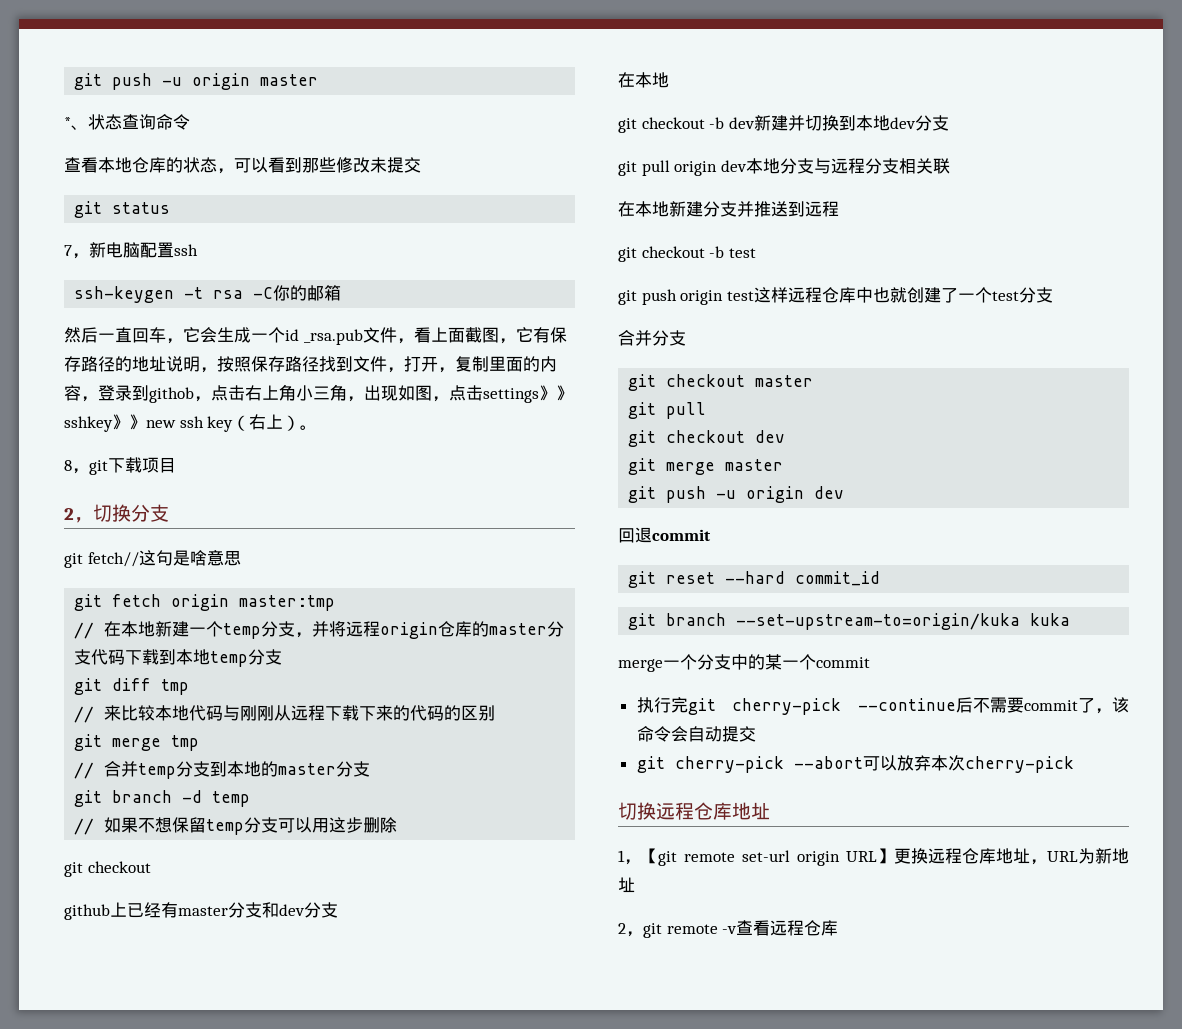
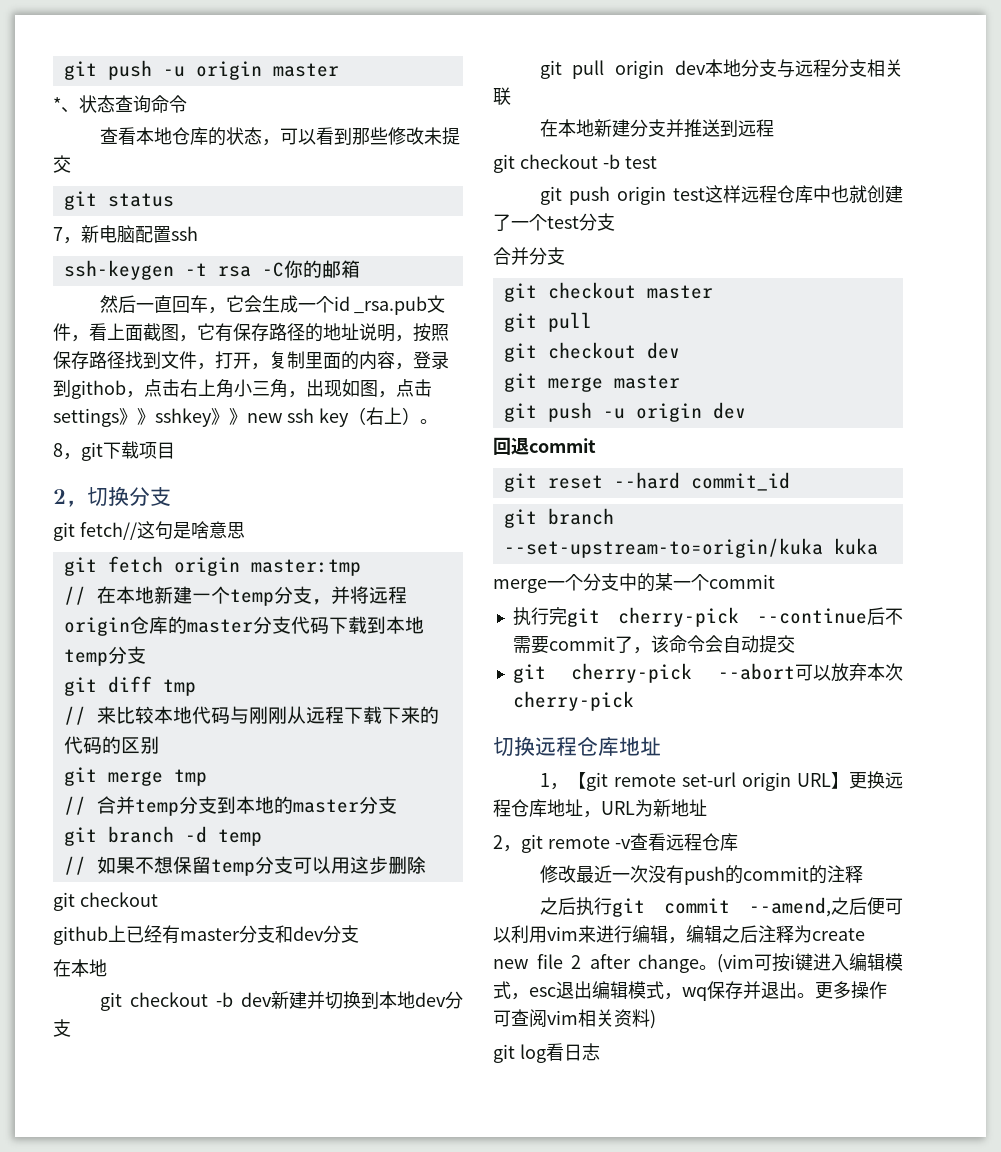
(839, 928) none -> [539,865,863,885] [539,897,903,917] [493,925,865,944] [493,953,903,973] [493,981,887,1001] [493,1009,656,1029] [493,1043,600,1063] // 修改最近一次没有push的commit的注释 // 之后执行git commit --amend,之后便可以利用vim来进行编辑，编辑之后注释为create new file 2 after change。(vim可按i键进入编辑模式，esc退出编辑模式，wq保存并退出。更多操作可查阅vim相关资料) // git log看日志

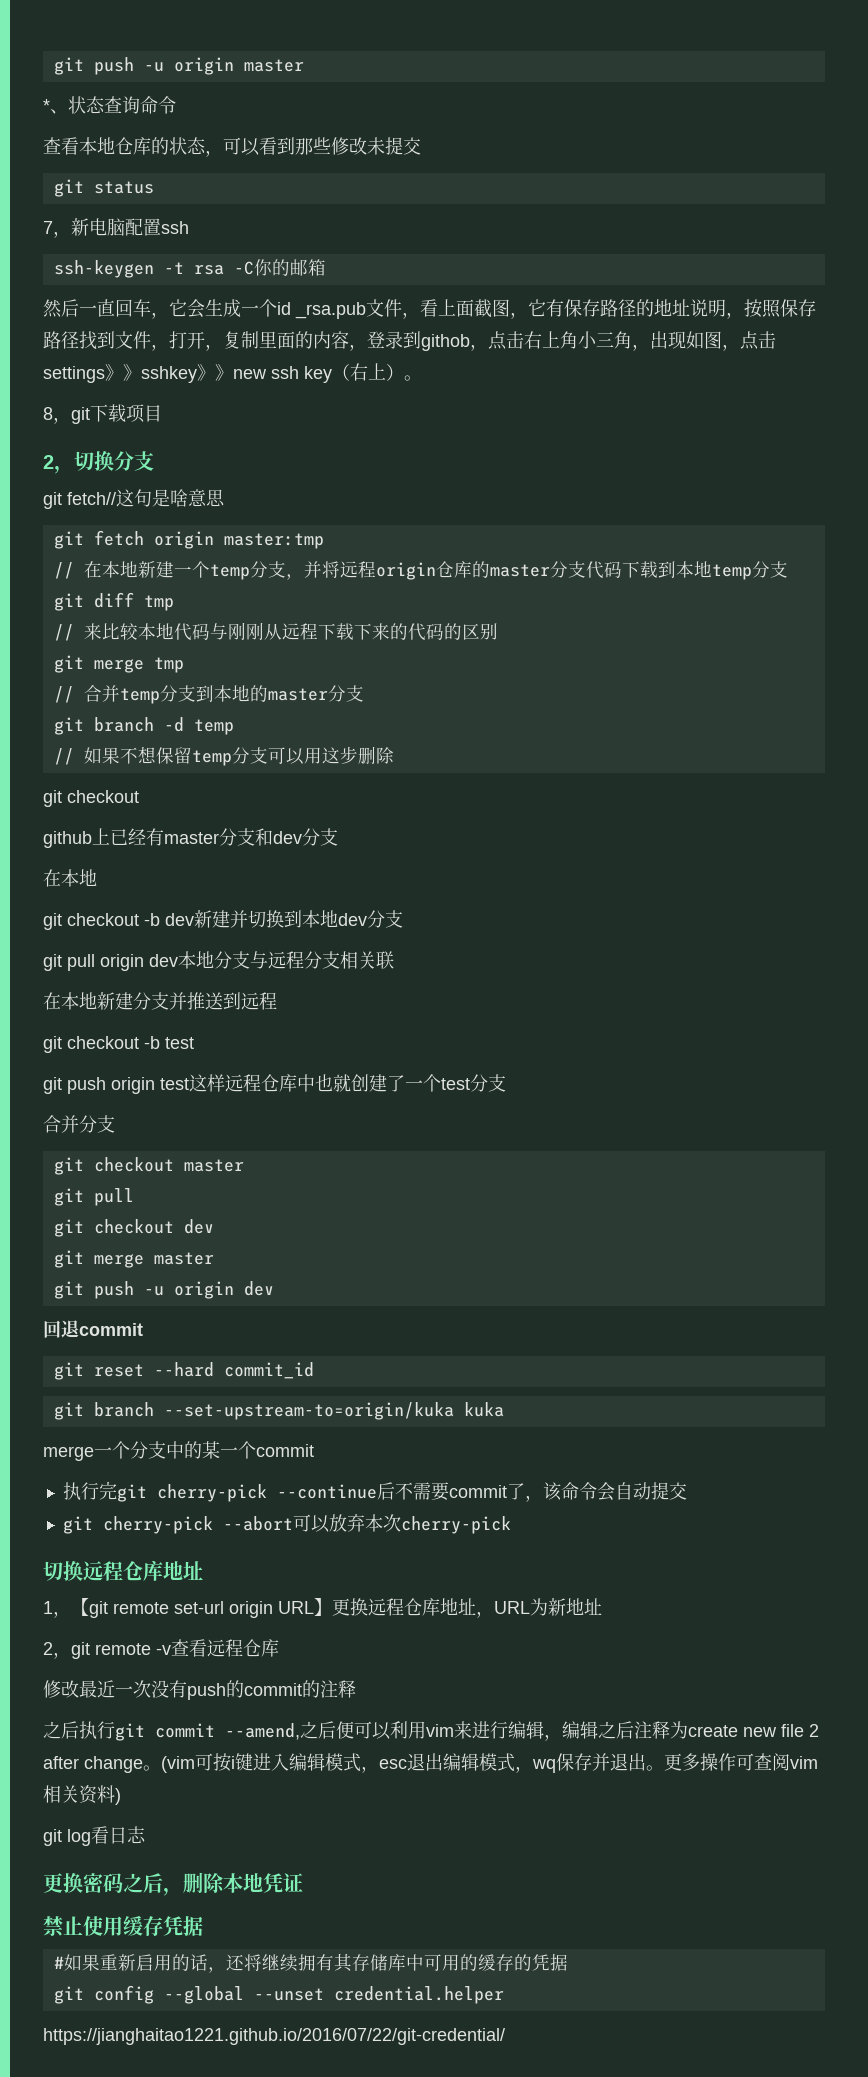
(600, 1052) none -> [43,1872,303,1896] [43,1916,203,1937] [53,1953,568,1973] [53,1985,504,2004] [43,2028,505,2045] // 更换密码之后，删除本地凭证 // 禁止使用缓存凭据 // #如果重新启用的话，还将继续拥有其存储库中可用的缓存的凭据 // git config --global --unset credential.helper // https://jianghaitao1221.github.io/2016/07/22/git-credential/

